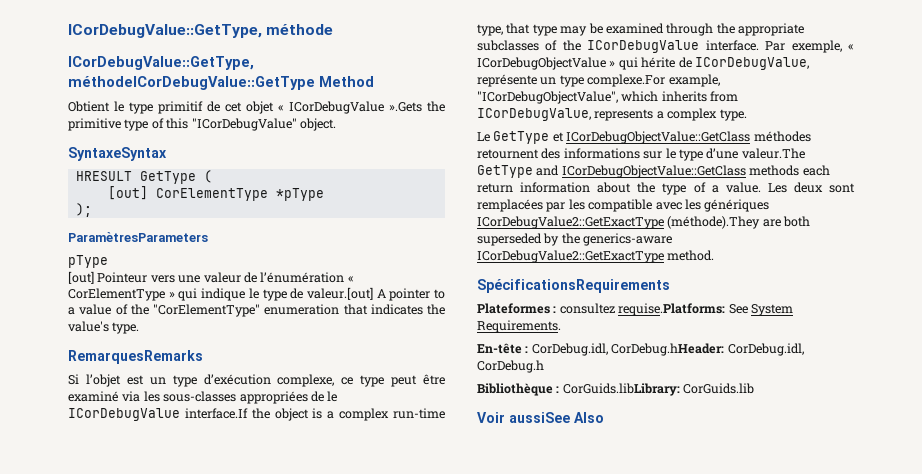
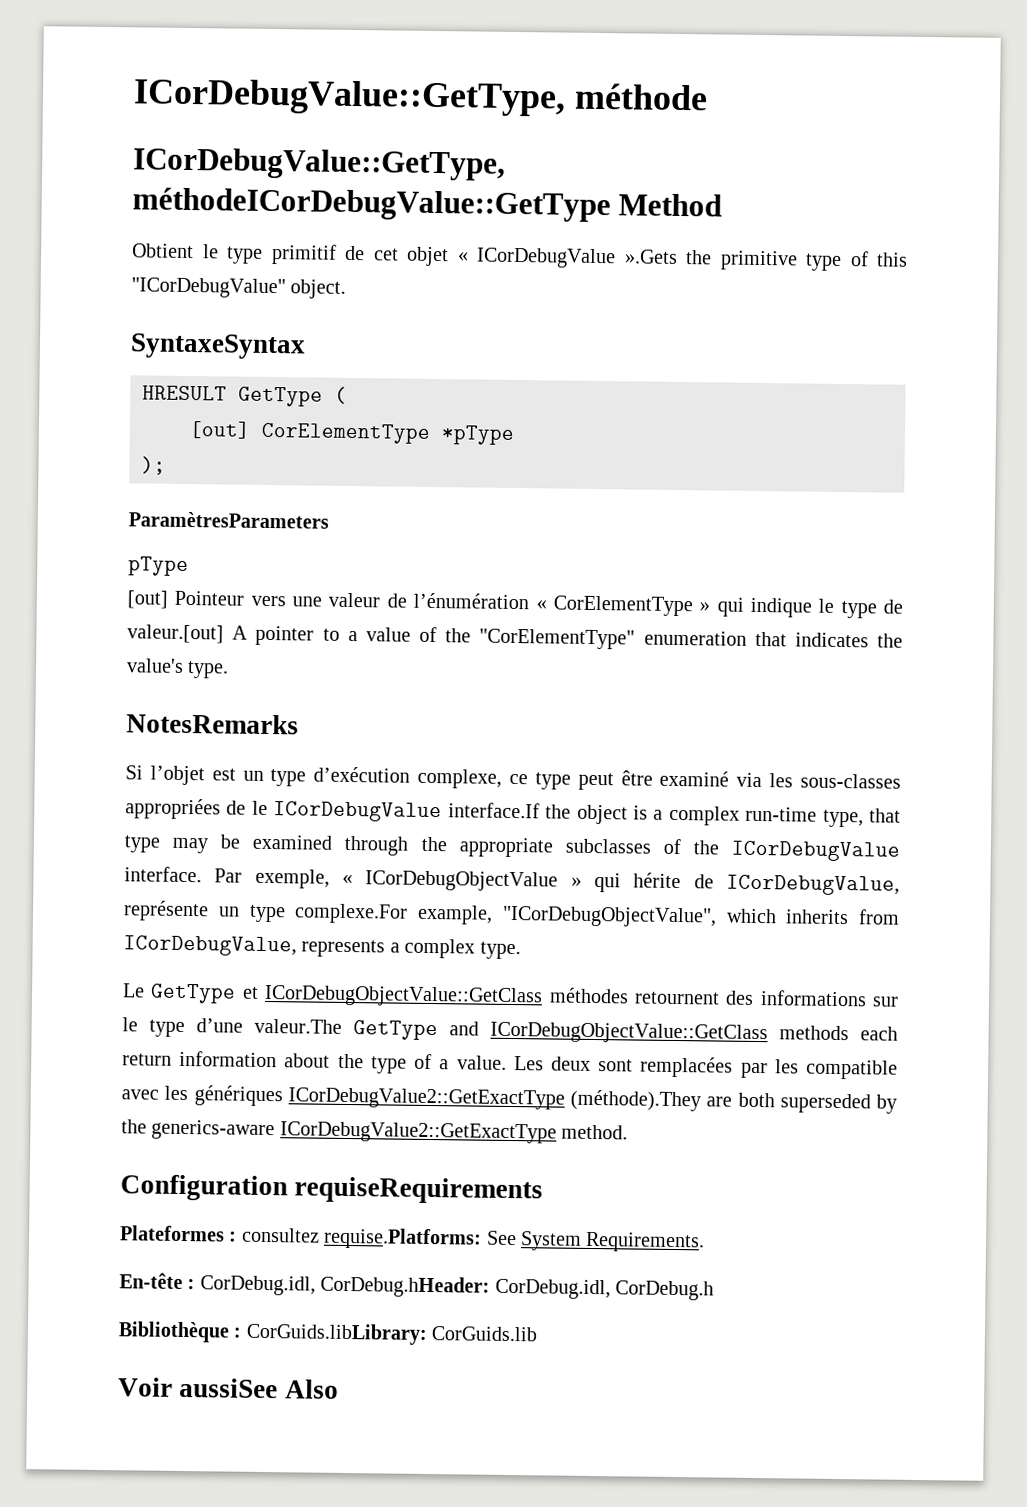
[68,350,203,364] RemarquesRemarks -> [126,713,299,735] NotesRemarks
[477,279,670,293] SpécificationsRequirements -> [120,1174,544,1205] Configuration requiseRequirements

